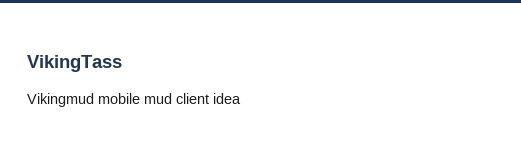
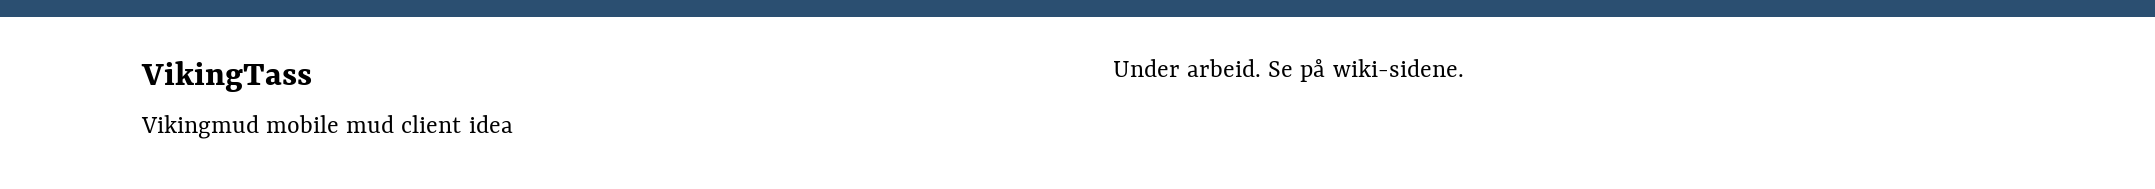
(241, 98) none -> [1113,59,1464,82] // Under arbeid. Se på wiki-sidene.

